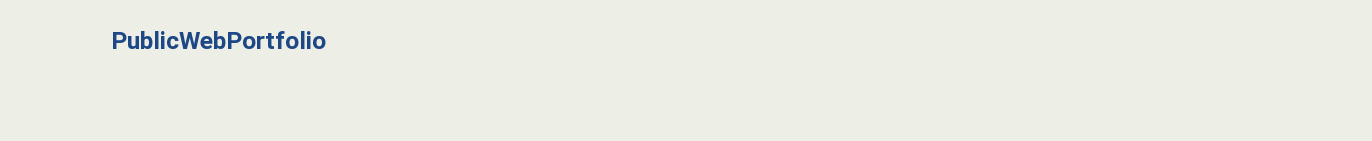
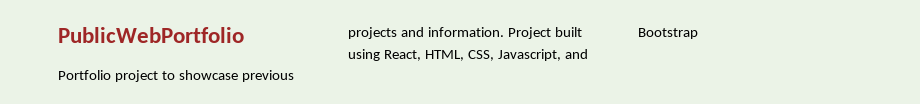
(326, 40) none -> [58,70,294,82] [348,27,582,39] [348,49,588,61] [638,28,698,39] // Portfolio project to showcase previous projects and information. Project built using React, HTML, CSS, Javascript, and Bootstrap

